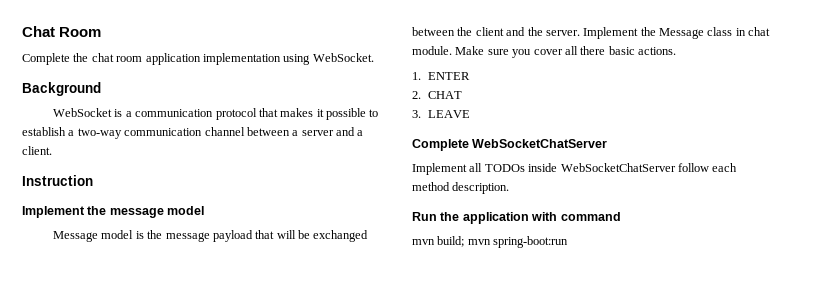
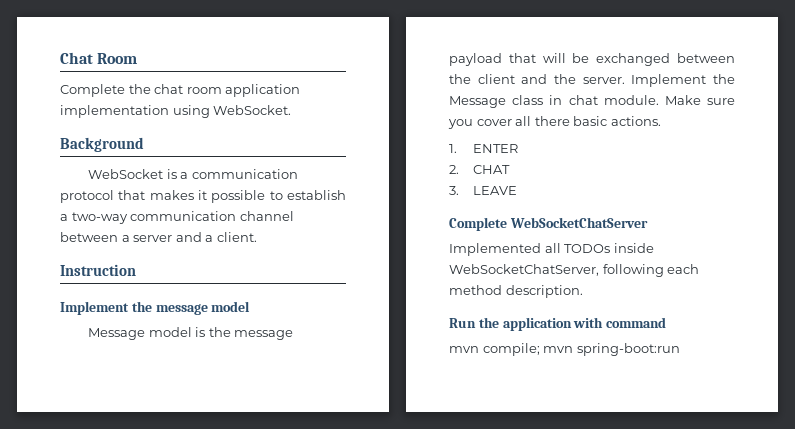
[412,163,467,175] Implement -> [449,243,541,256] Implemented
[560,163,709,172] WebSocketChatServer follow -> [449,264,664,277] WebSocketChatServer, following
[437,236,465,247] build; -> [482,343,540,356] compile;

